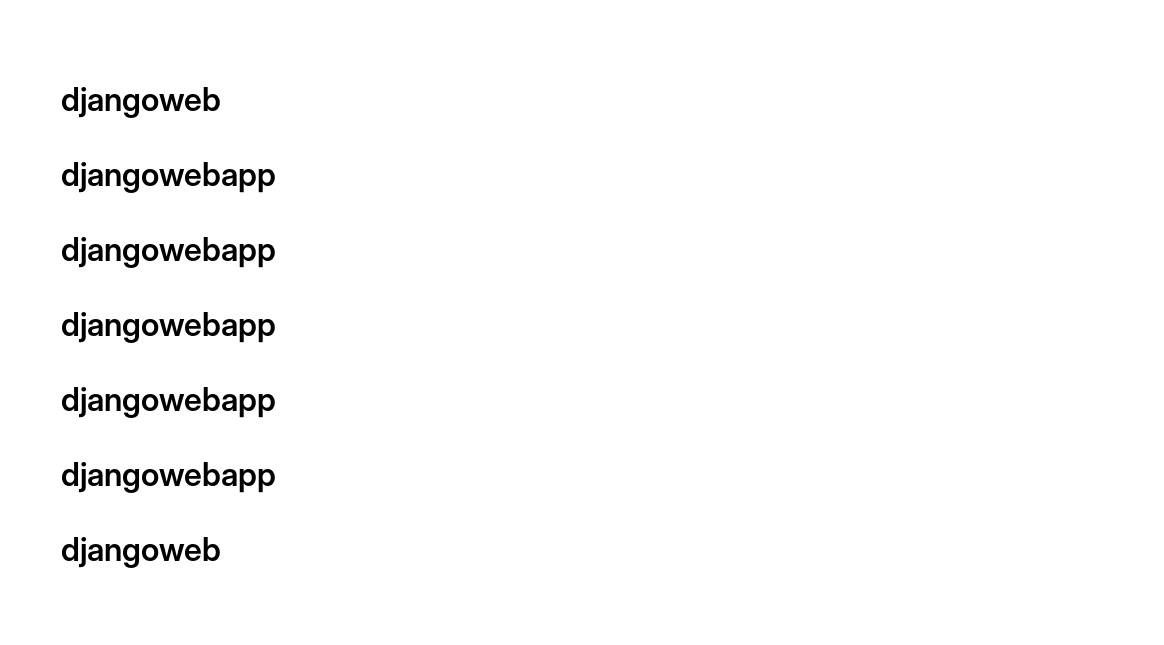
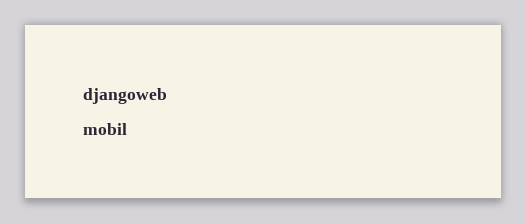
[61,162,276,193] [61,237,276,268] [61,312,276,343] [61,387,276,418] [61,462,276,493] [61,537,221,568] djangowebapp // djangowebapp // djangowebapp // djangowebapp // djangowebapp // djangoweb -> [83,123,127,135] mobil

